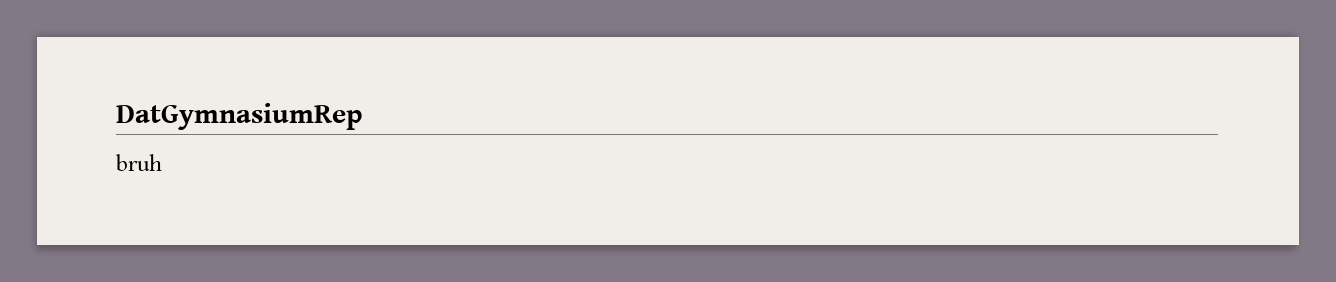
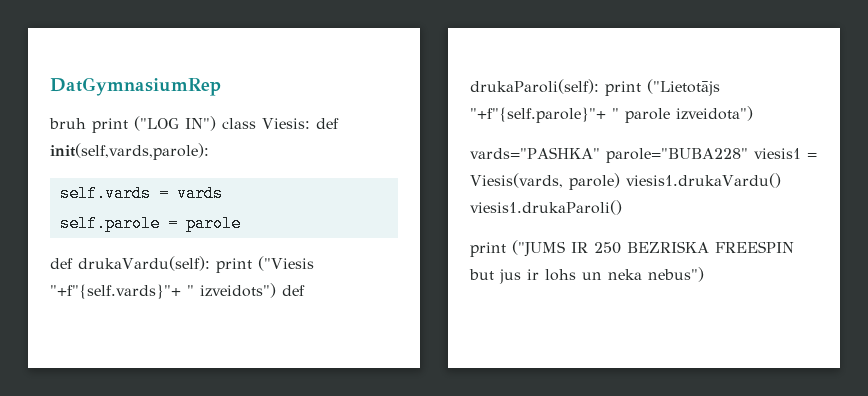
(162, 162) none -> [92,116,339,133] [50,143,209,160] [59,185,223,202] [59,215,241,232] [50,256,314,273] [50,283,305,299] [470,79,721,96] [470,106,753,123] [470,147,817,163] [470,173,781,190] [470,200,622,215] [470,240,794,257] [469,267,704,284] print ("LOG IN") class Viesis: def init(self,vards,parole): // self.vards = vards // self.parole = parole // def drukaVardu(self): print ("Viesis "+f"{self.vards}"+ " izveidots") def drukaParoli(self): print ("Lietotājs "+f"{self.parole}"+ " parole izveidota") // vards="PASHKA" parole="BUBA228" viesis1 = Viesis(vards, parole) viesis1.drukaVardu() viesis1.drukaParoli() // print ("JUMS IR 250 BEZRISKA FREESPIN but jus ir lohs un neka nebus")

